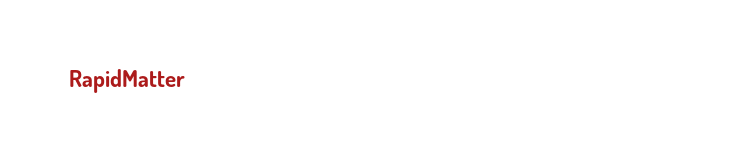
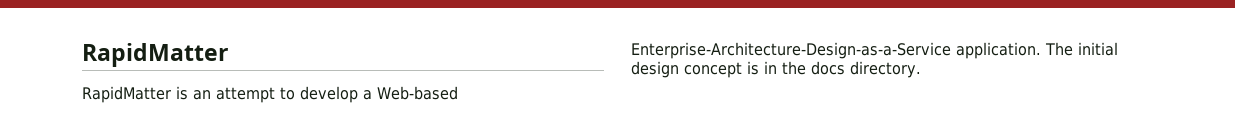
[69,69,185,93] RapidMatter -> [82,43,228,67] [82,86,458,103] [631,42,1118,59] [631,61,921,78] RapidMatter // RapidMatter is an attempt to develop a Web-based Enterprise-Architecture-Design-as-a-Service application. The initial design concept is in the docs directory.

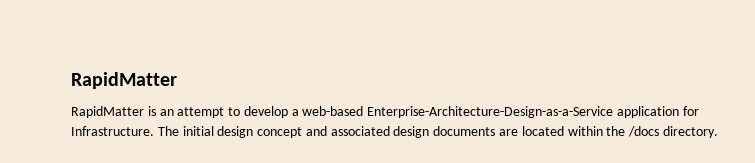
[377,86,458,100] [631,42,1118,59] [631,61,845,78] Web-based Enterprise-Architecture-Design-as-a-Service application. The initial design concept is in the docs -> [302,106,699,118] [71,126,660,138] web-based Enterprise-Architecture-Design-as-a-Service application for Infrastructure. The initial design concept and associated design documents are located within the /docs

